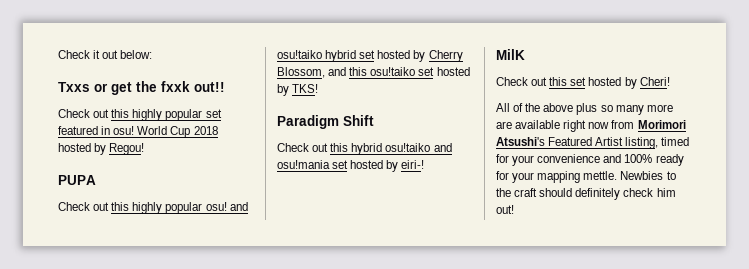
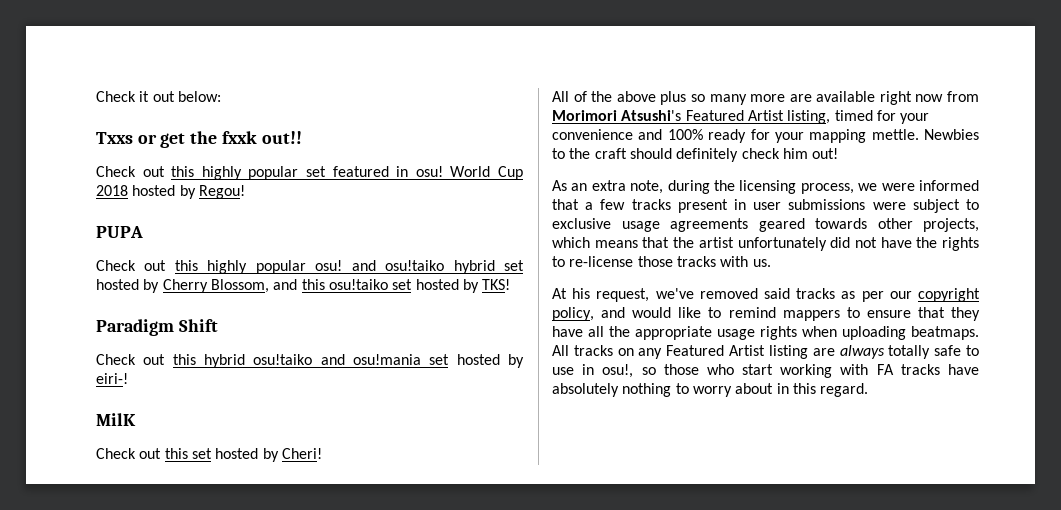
(514, 209) none -> [552,180,979,194] [552,199,979,213] [552,218,979,232] [552,237,979,251] [552,256,771,267] [552,288,980,302] [552,307,980,321] [552,326,979,340] [552,345,979,359] [552,364,979,378] [552,383,869,397] // As an extra note, during the licensing process, we were informed that a few tracks present in user submissions were subject to exclusive usage agreements geared towards other projects, which means that the artist unfortunately did not have the rights to re-license those tracks with us. // At his request, we've removed said tracks as per our copyright policy, and would like to remind mappers to ensure that they have all the appropriate usage rights when uploading beatmaps. All tracks on any Featured Artist listing are always totally safe to use in osu!, so those who start working with FA tracks have absolutely nothing to worry about in this regard.

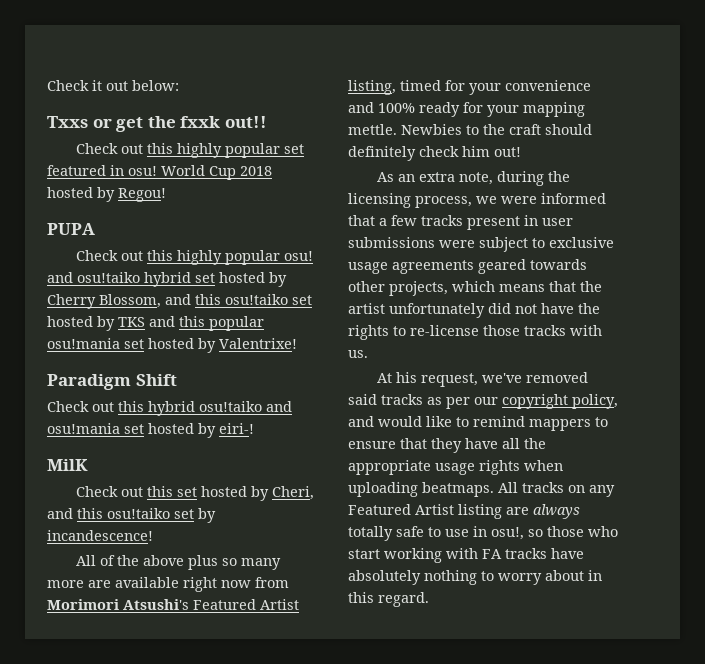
[482,279,511,290] TKS! -> [118,316,264,331] [47,338,297,353] TKS and this popular osu!mania set hosted by Valentrixe!
[281,448,322,459] Cheri! -> [272,486,315,500] [47,508,216,523] [47,530,153,541] Cheri, and this osu!taiko set by incandescence!

